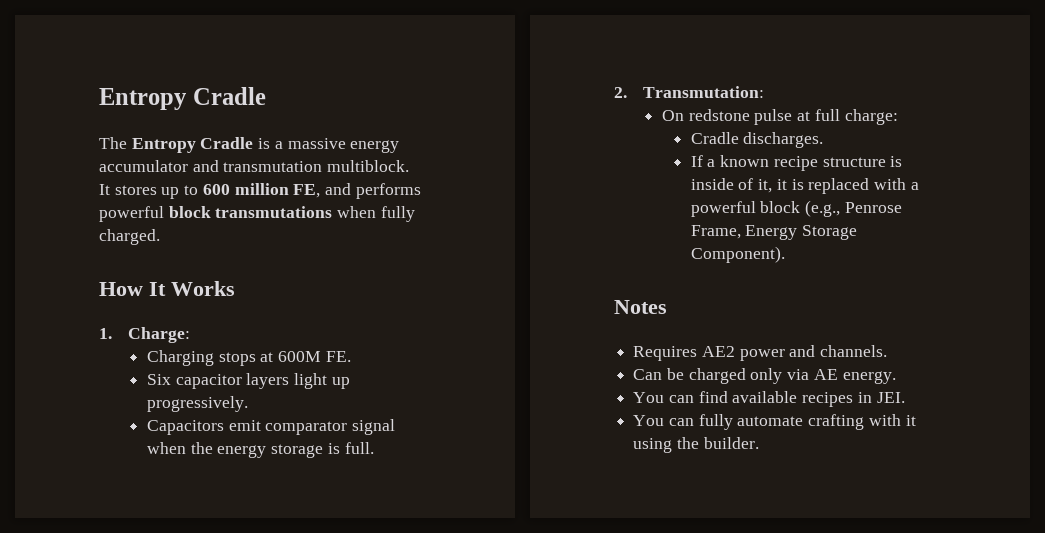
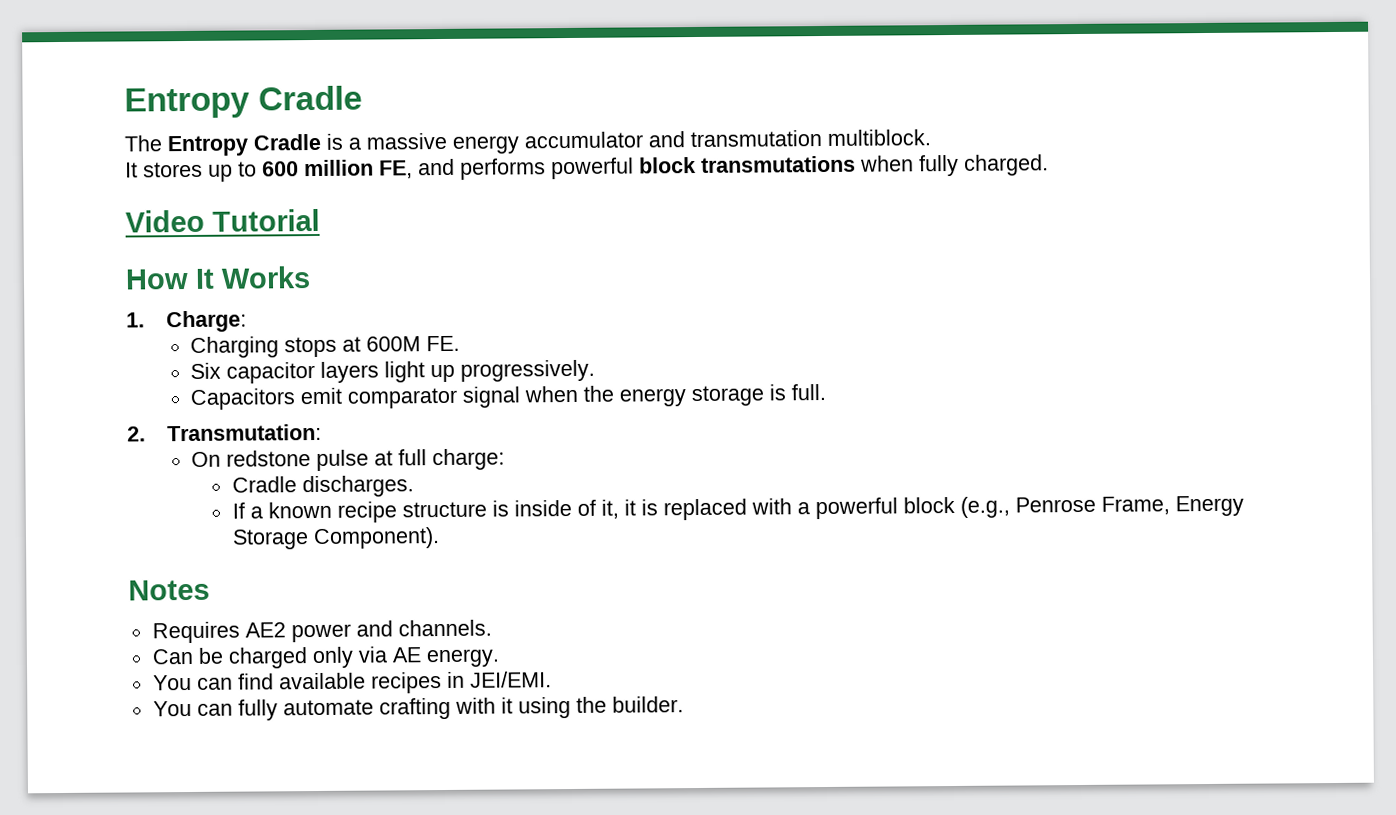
(160, 237) none -> [125,208,320,233] // Video Tutorial
[876,392,905,403] JEI. -> [469,671,552,688] JEI/EMI.

